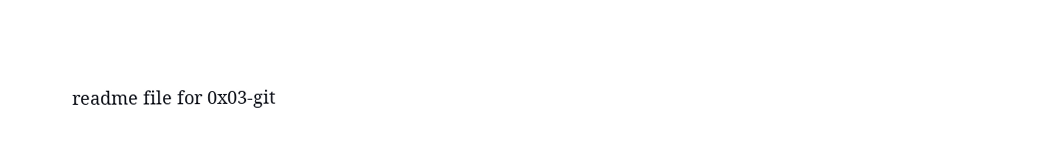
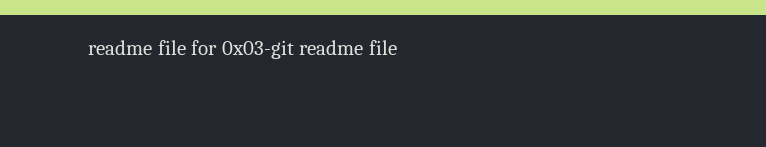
(276, 99) none -> [299,40,397,55] readme file

